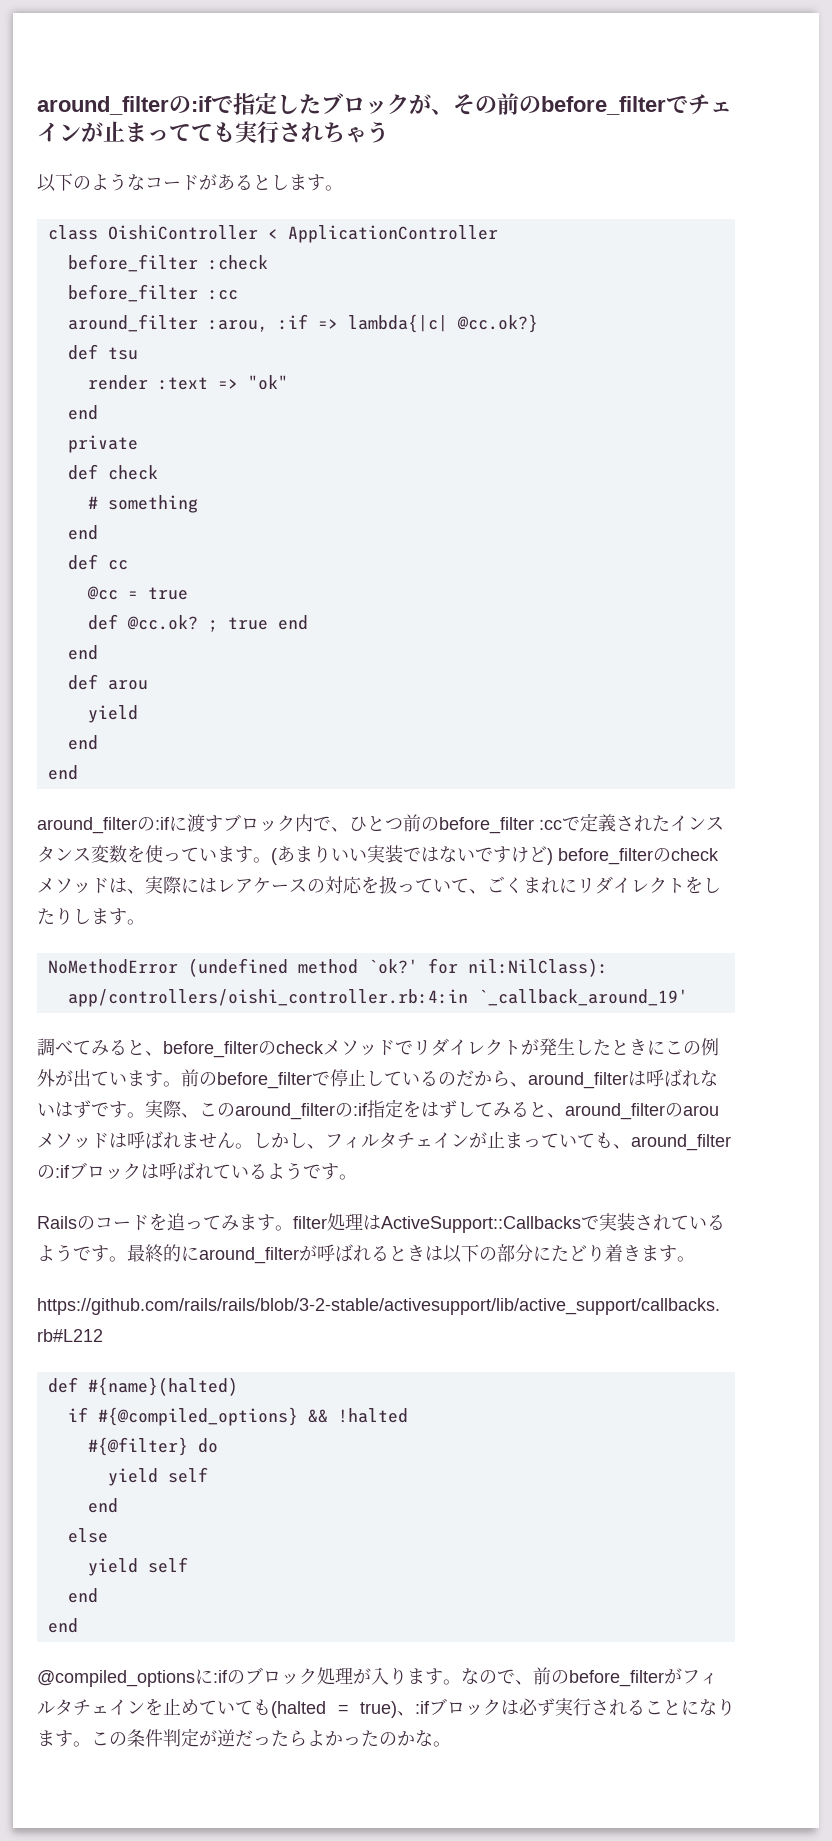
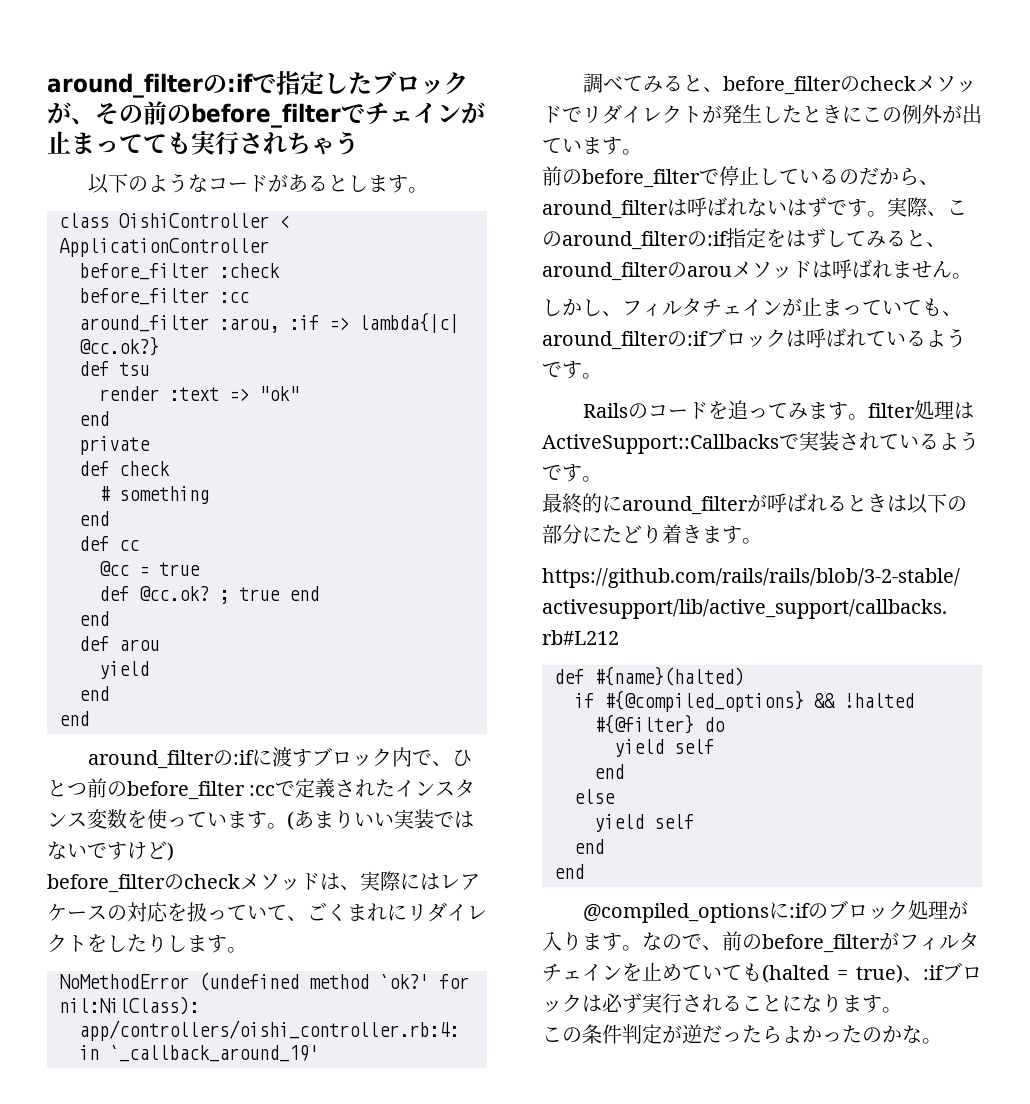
(553, 856) none -> (174, 851) //
(181, 1084) none -> (642, 152) //
(253, 1146) none -> (972, 276) //
(127, 1259) none -> (602, 479) //
(91, 1744) none -> (902, 1010) //

